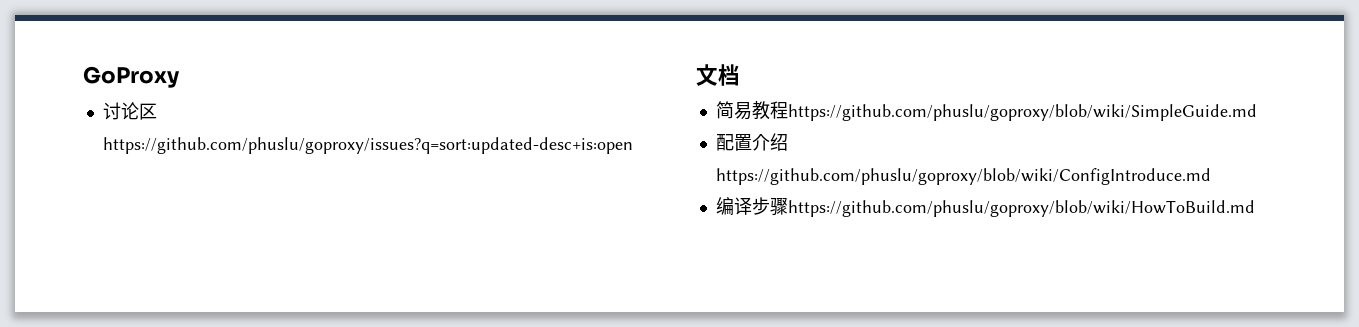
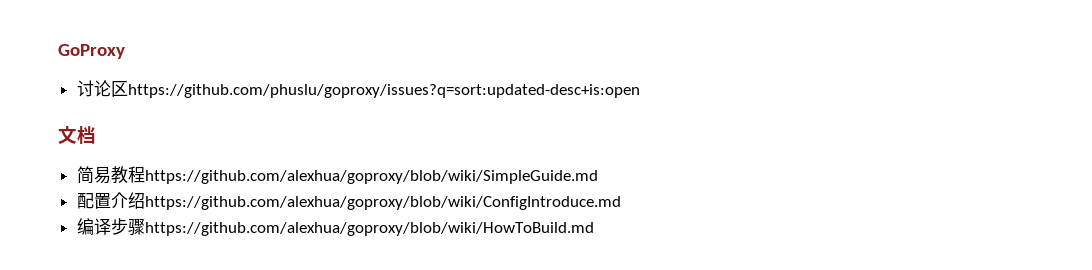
[787,104,1257,121] https://github.com/phuslu/goproxy/blob/wiki/SimpleGuide.md -> [144,170,598,184] https://github.com/alexhua/goproxy/blob/wiki/SimpleGuide.md
[715,168,1211,185] https://github.com/phuslu/goproxy/blob/wiki/ConfigIntroduce.md -> [144,196,621,210] https://github.com/alexhua/goproxy/blob/wiki/ConfigIntroduce.md
[787,200,1255,217] https://github.com/phuslu/goproxy/blob/wiki/HowToBuild.md -> [144,222,594,236] https://github.com/alexhua/goproxy/blob/wiki/HowToBuild.md

